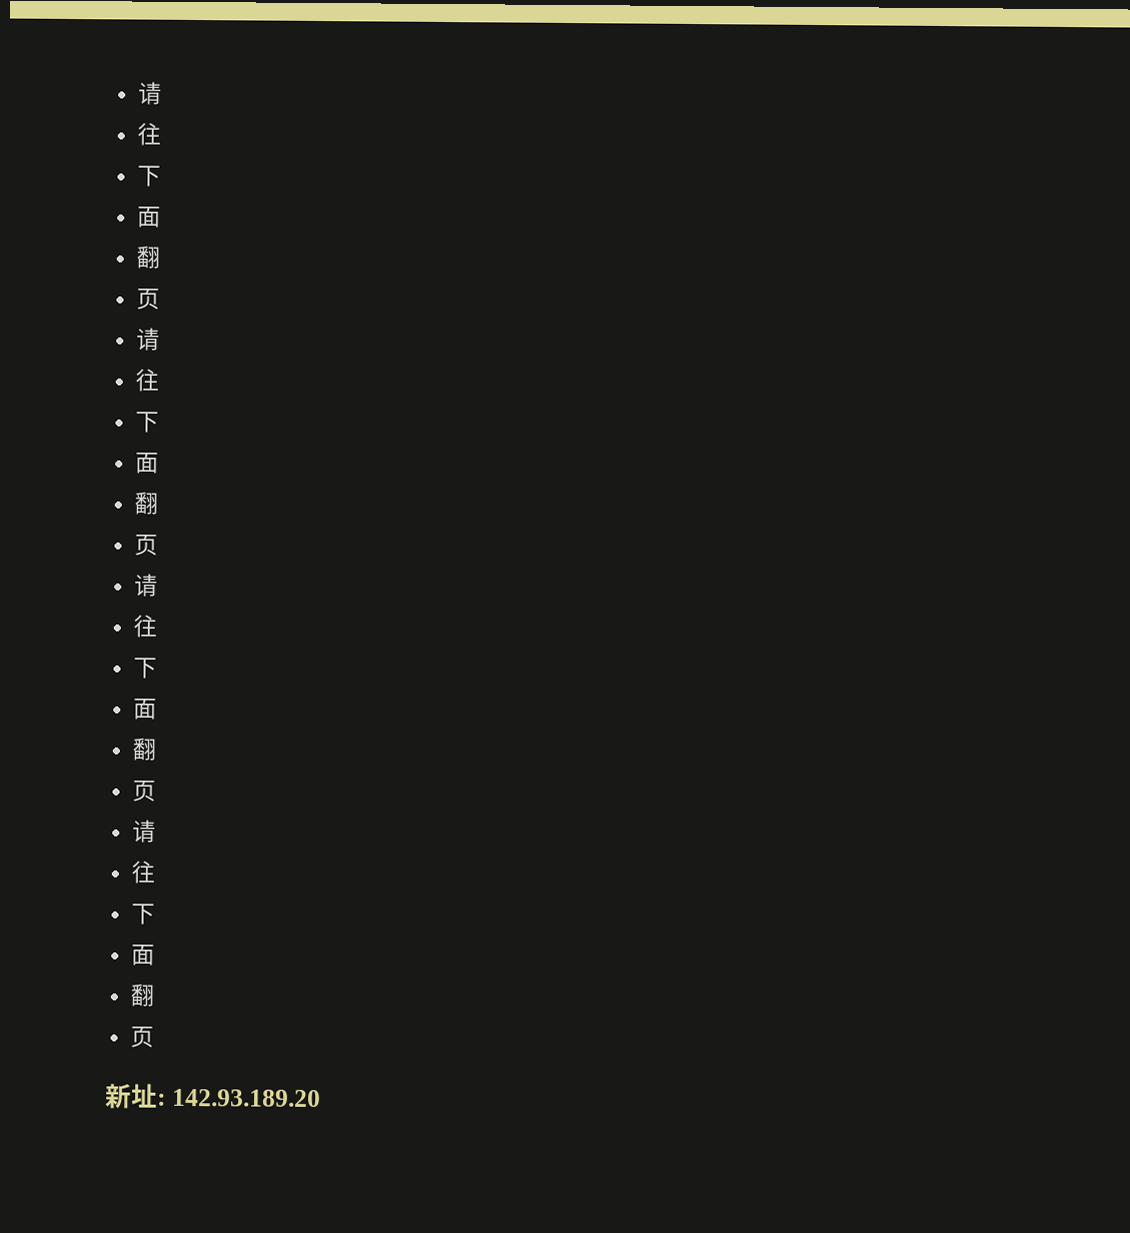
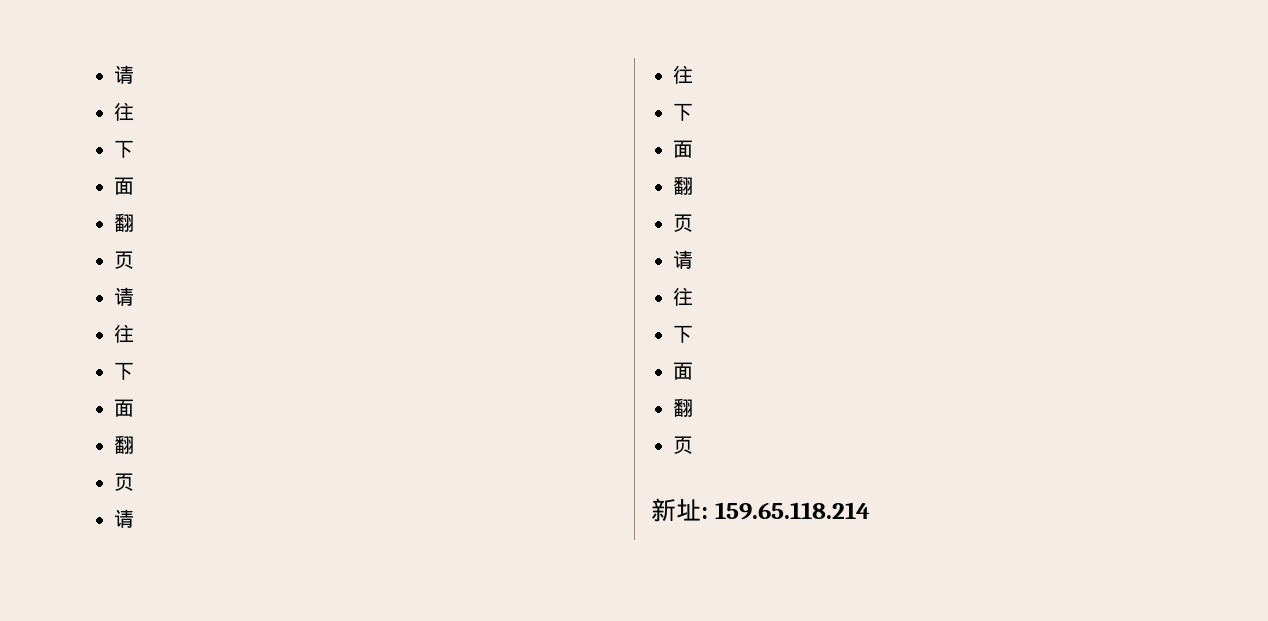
[171,1088,321,1108] 142.93.189.20 -> [714,502,870,520] 159.65.118.214

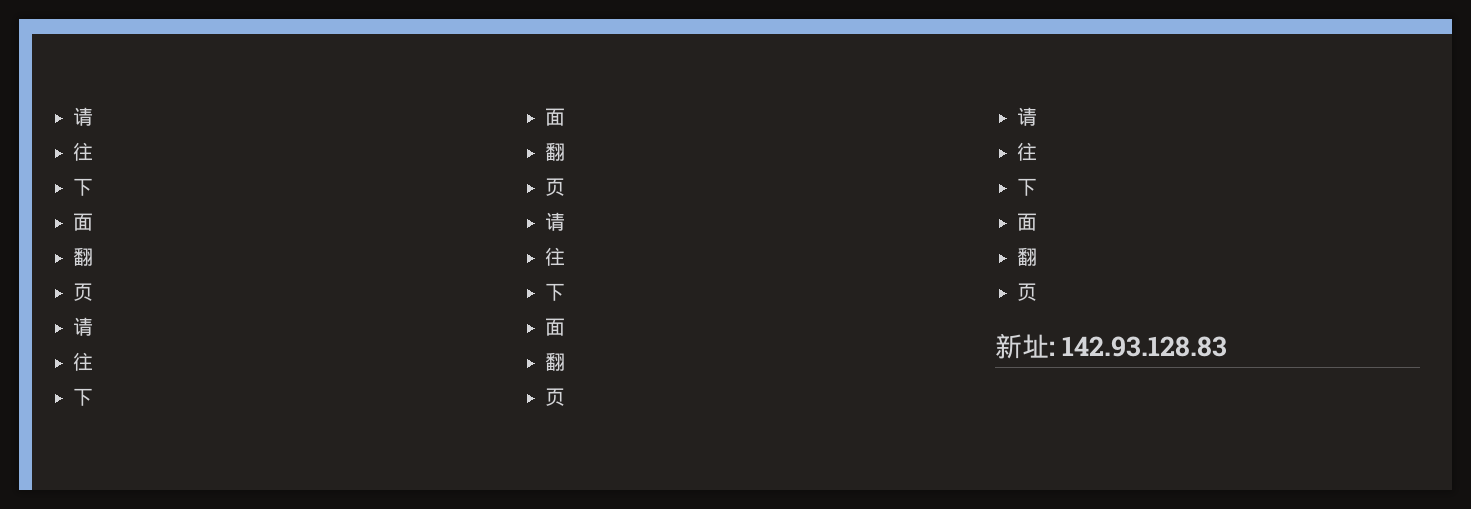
[714,502,870,520] 159.65.118.214 -> [1062,336,1228,357] 142.93.128.83

